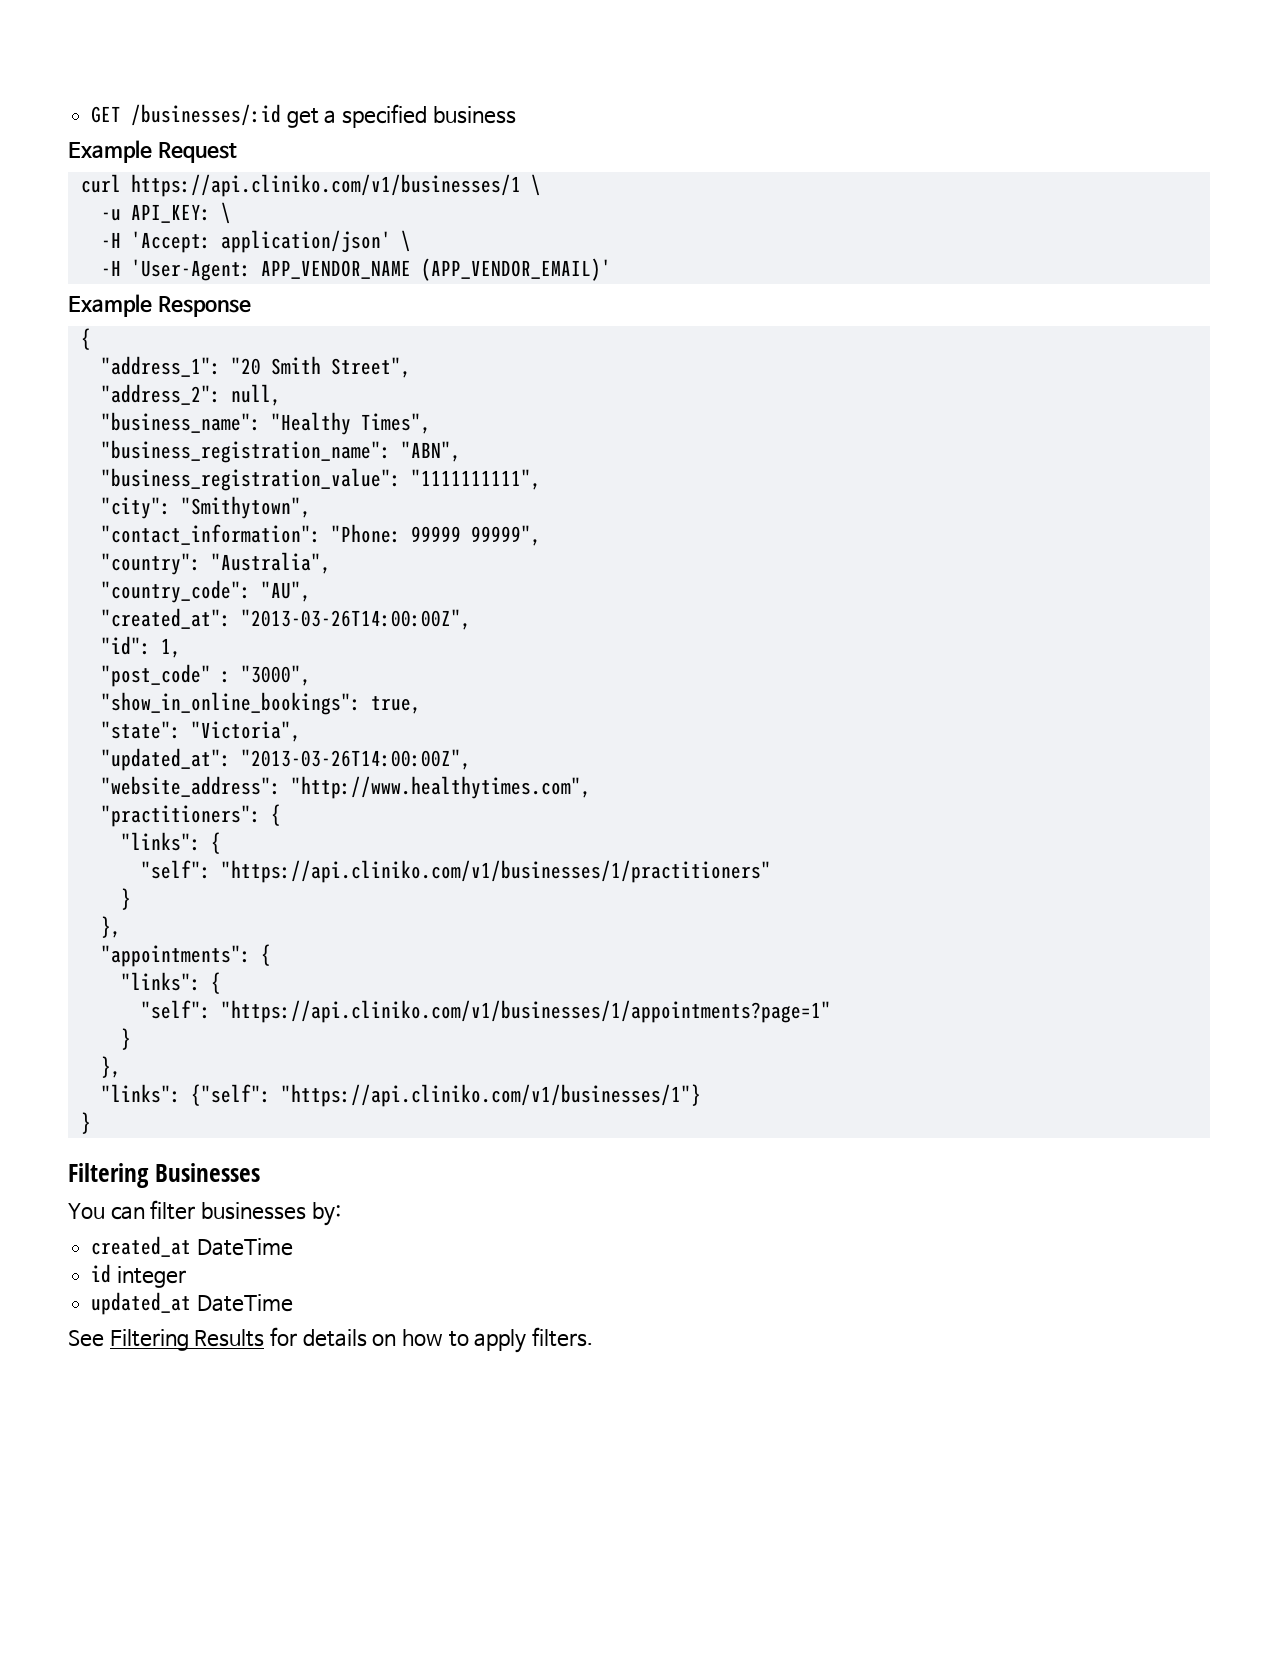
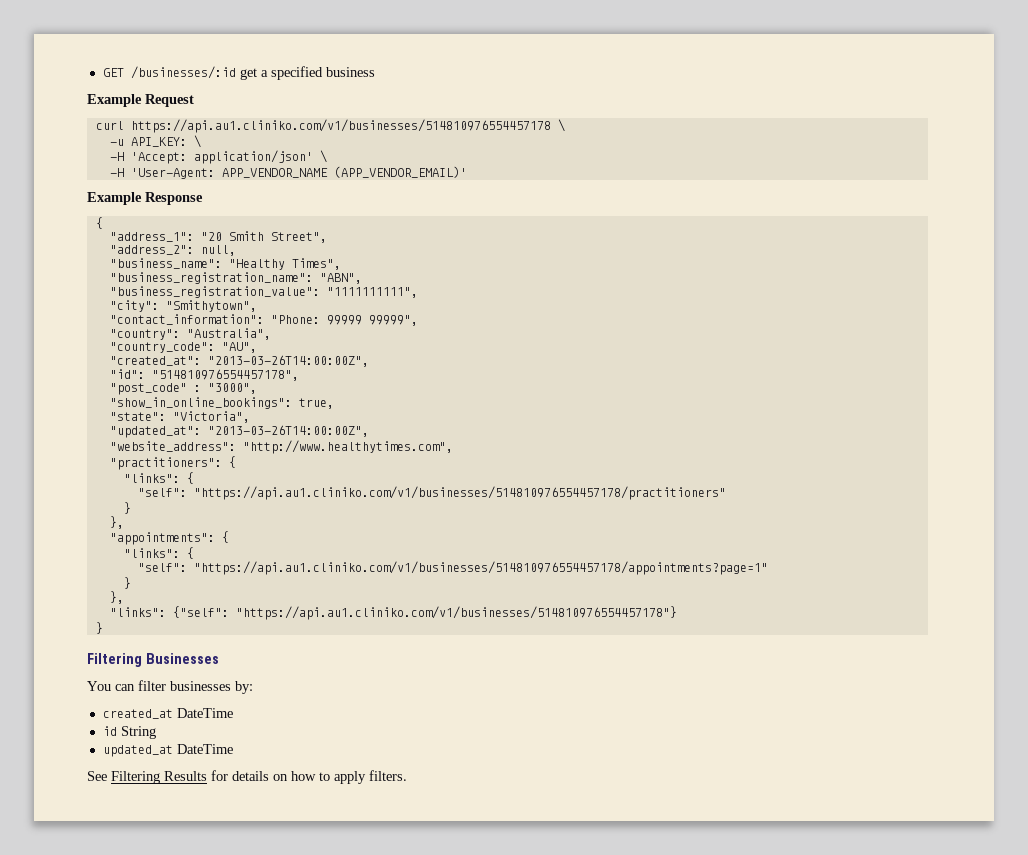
[130,174,521,197] https://api.cliniko.com/v1/businesses/1 -> [130,119,551,133] https://api.au1.cliniko.com/v1/businesses/514810976554457178
[160,638,181,658] 1, -> [151,369,299,381] "514810976554457178",
[220,860,771,883] "https://api.cliniko.com/v1/businesses/1/practitioners" -> [193,486,726,500] "https://api.au1.cliniko.com/v1/businesses/514810976554457178/practitioners"
[220,1000,831,1023] "https://api.cliniko.com/v1/businesses/1/appointments?page=1" -> [193,561,768,575] "https://api.au1.cliniko.com/v1/businesses/514810976554457178/appointments?page=1"
[280,1084,701,1107] "https://api.cliniko.com/v1/businesses/1"} -> [235,606,677,620] "https://api.au1.cliniko.com/v1/businesses/514810976554457178"}
[116,1266,186,1288] integer -> [120,726,156,739] String

